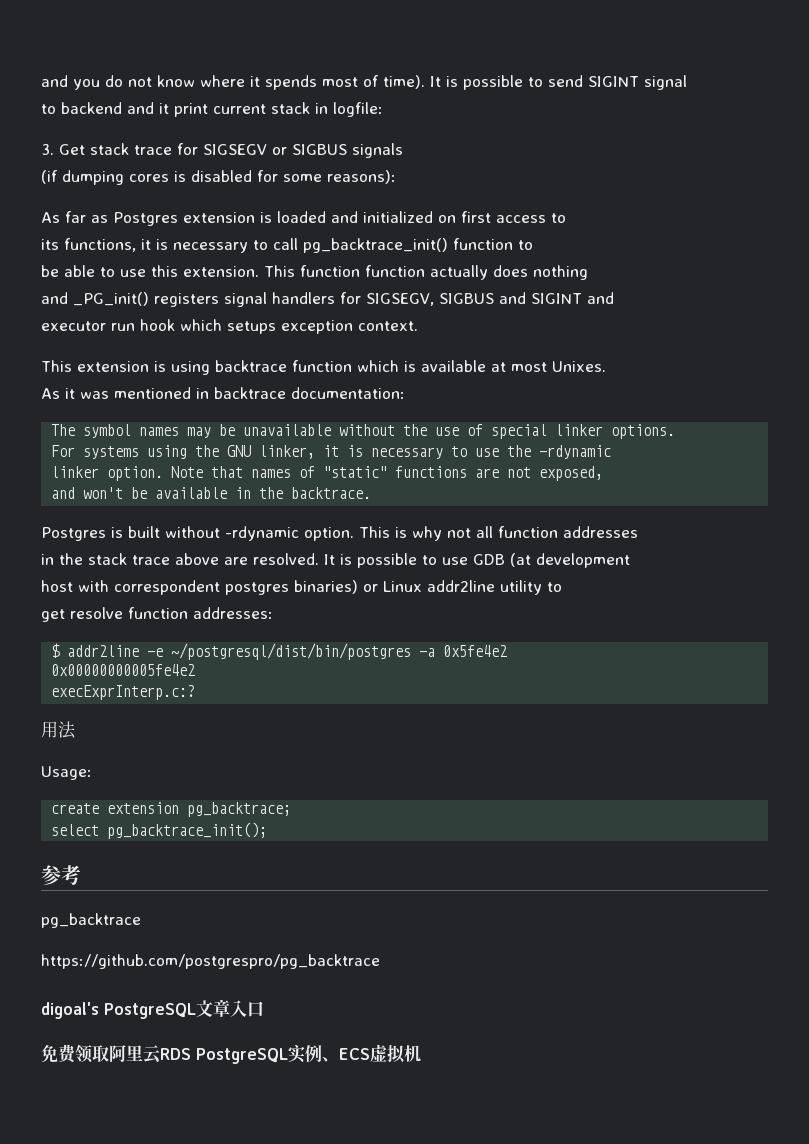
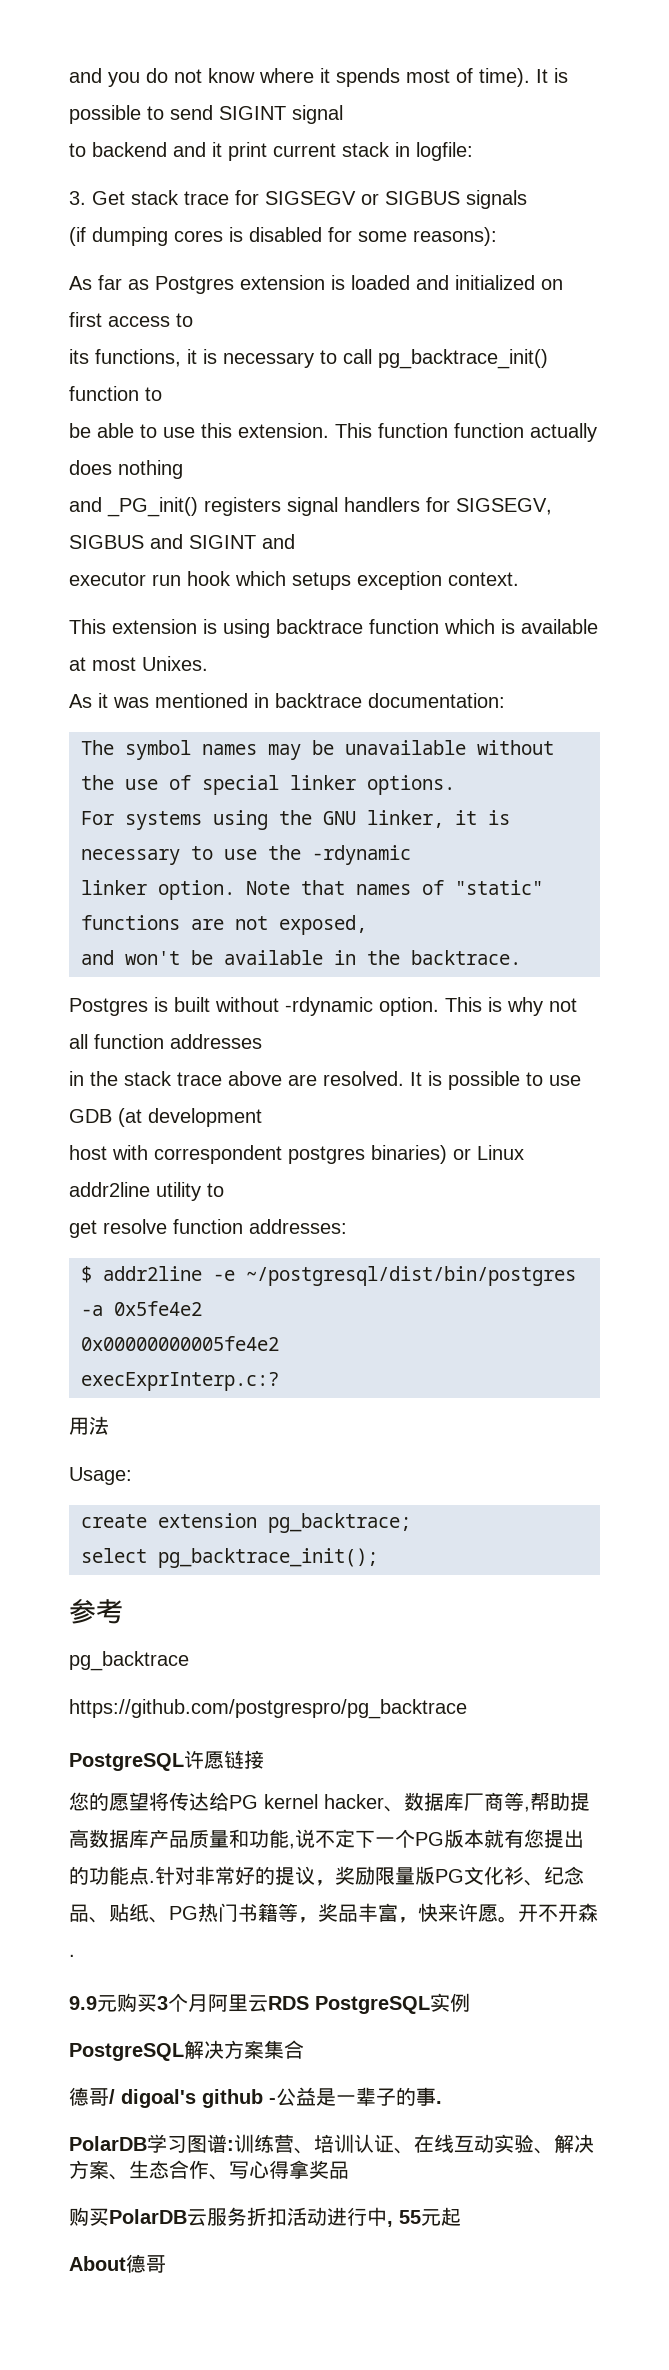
[41,999,264,1019] [41,1044,109,1063] digoal's PostgreSQL文章入口 // 免费领取 -> [69,1750,264,1771] [69,1792,590,1812] [69,1829,584,1849] [69,1866,584,1886] [69,1903,598,1923] [69,1954,75,1957] [69,1993,208,2012] PostgreSQL许愿链接 // 您的愿望将传达给PG kernel hacker、数据库厂商等,帮助提高数据库产品质量和功能,说不定下一个PG版本就有您提出的功能点.针对非常好的提议，奖励限量版PG文化衫、纪念品、贴纸、PG热门书籍等，奖品丰富，快来许愿。开不开森. // 9.9元购买3个月
[322,1044,421,1063] 、ECS虚拟机 -> [69,2040,304,2061] [69,2087,442,2108] [69,2134,594,2154] [69,2160,349,2180] [69,2207,461,2227] [69,2254,166,2273] // PostgreSQL解决方案集合 // 德哥/ digoal's github -公益是一辈子的事. // PolarDB学习图谱:训练营、培训认证、在线互动实验、解决方案、生态合作、写心得拿奖品 // 购买PolarDB云服务折扣活动进行中, 55元起 // About德哥

